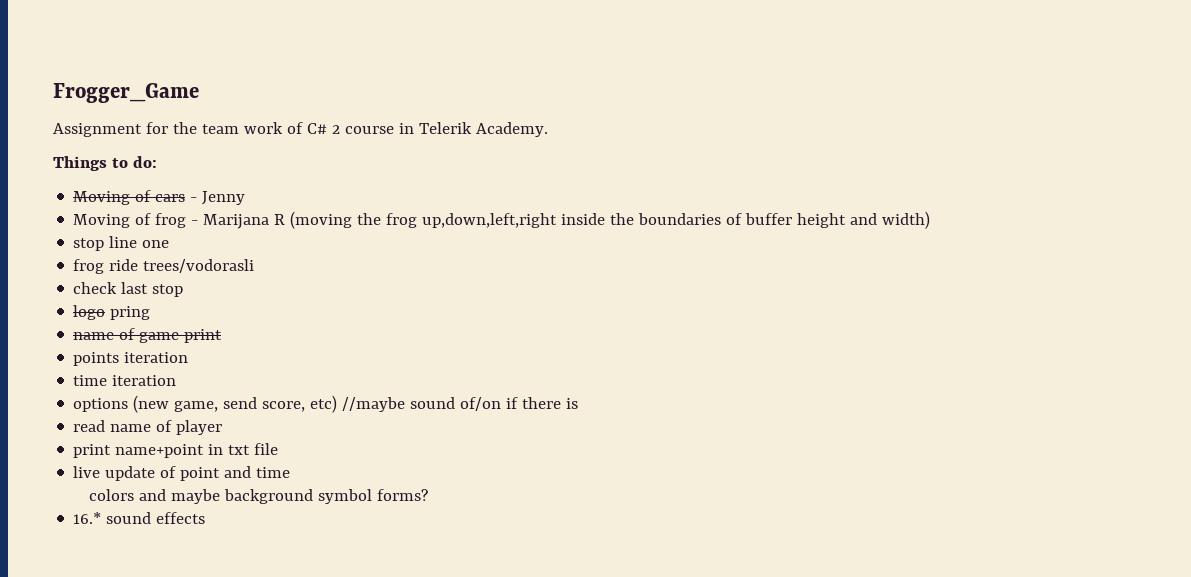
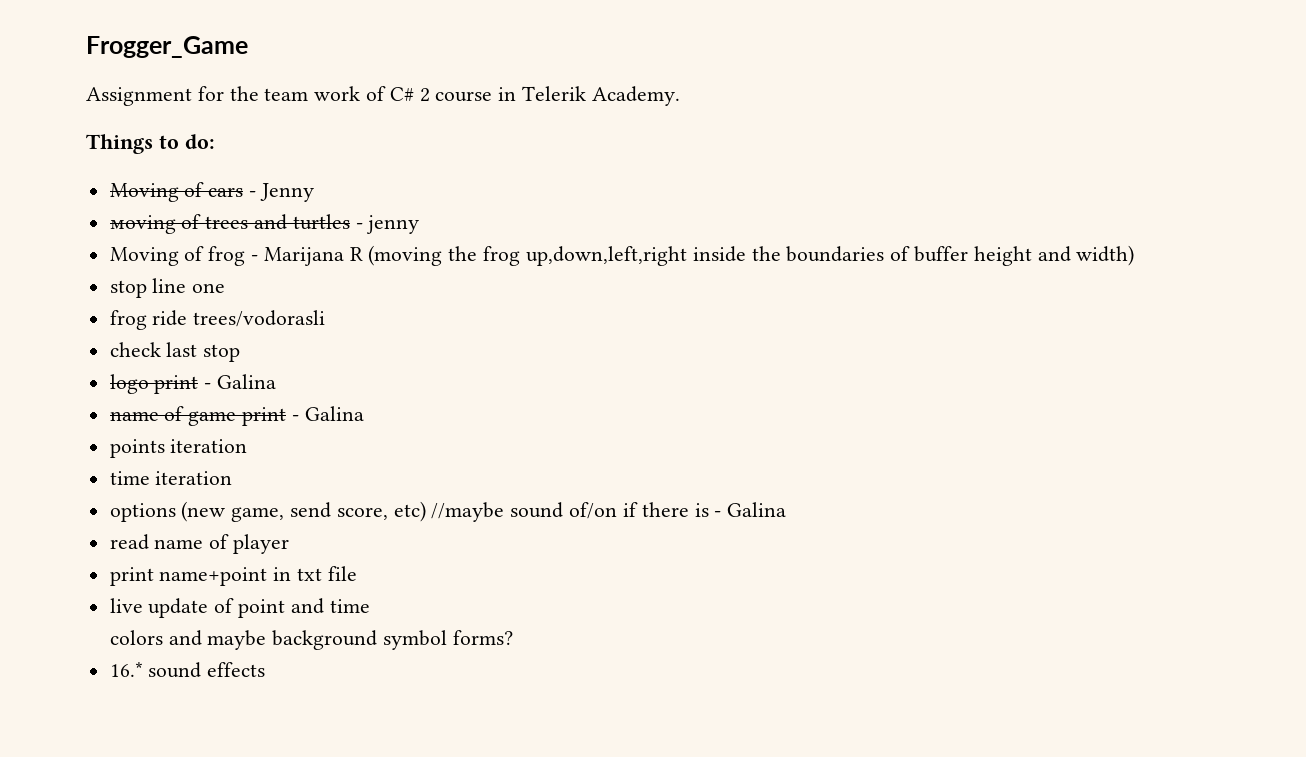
(246, 198) none -> [109,214,420,234] // мoving of trees and turtles - jenny
[110,306,151,320] pring -> [154,374,277,394] print - Galina
(223, 336) none -> [291,406,364,421] - Galina
(579, 403) none -> [714,502,787,517] - Galina

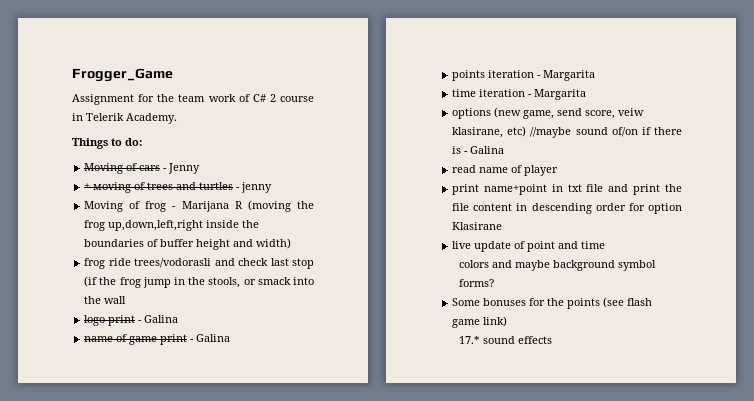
(314, 192) none -> [84,183,91,190] +
[109,278,226,298] // stop line one -> (292, 243) none
(326, 318) // -> [214,258,235,266] and
(241, 353) none -> [84,276,314,288] [84,296,127,304] (if the frog jump in the stools, or smack into the wall
(248, 446) none -> [537,70,596,81] - Margarita
(233, 478) none -> [528,89,587,100] - Margarita
(388, 513) none -> [618,108,645,116] [452,127,504,138] veiw klasirane,
(357, 573) none -> [608,184,682,195] [452,203,682,214] [452,222,503,230] and print the file content in descending order for option Klasirane
[109,662,143,677] 16.* -> [452,297,653,309] [452,316,508,328] [458,336,480,344] Some bonuses for the points (see flash game link) // 17.*

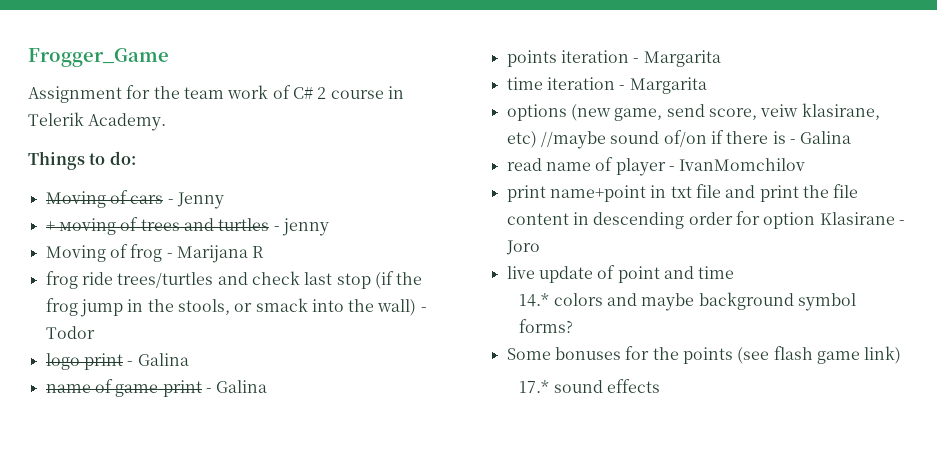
[247,200,314,212] [84,220,260,231] [84,238,292,250] (moving the frog up,down,left,right inside the boundaries of buffer height and width) -> (265, 252) none
[134,258,212,268] trees/vodorasli -> [117,272,214,288] trees/turtles
[104,296,127,304] wall -> [377,299,427,316] [45,326,95,339] wall) - Todor
(559, 170) none -> [668,158,806,171] - IvanMomchilov
(503, 226) none -> [898,220,905,225] [505,240,540,255] - Joro
(606, 245) none -> [519,293,550,307] 14.*

